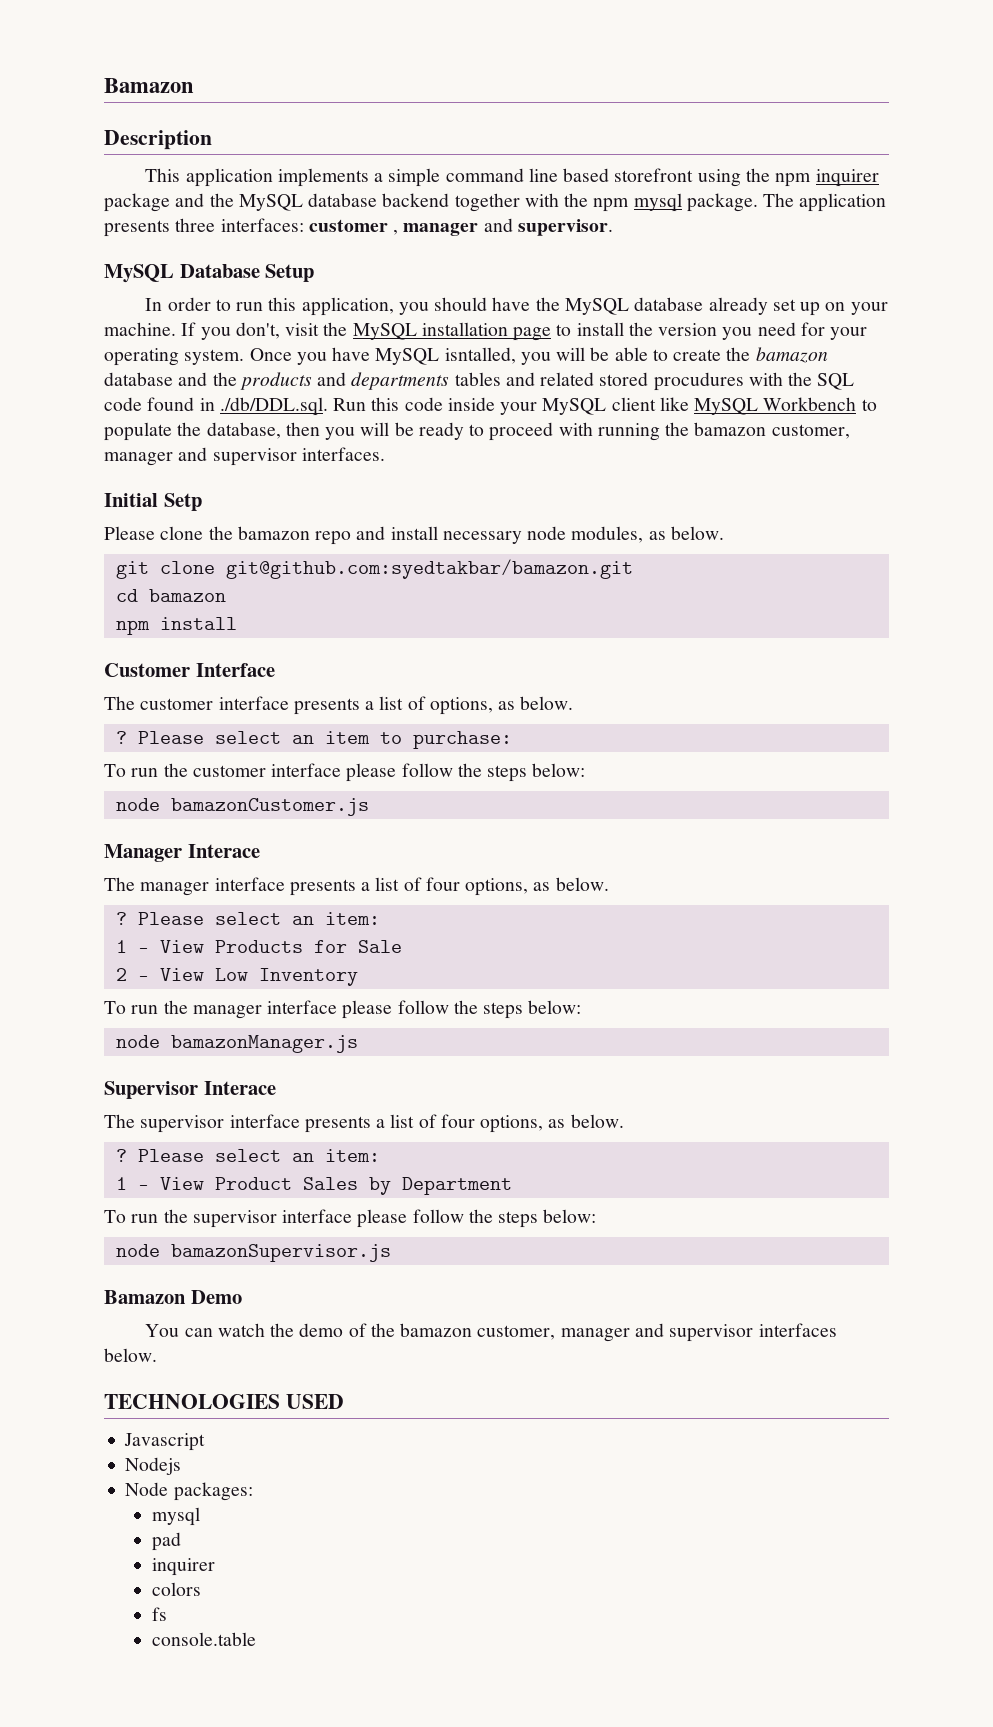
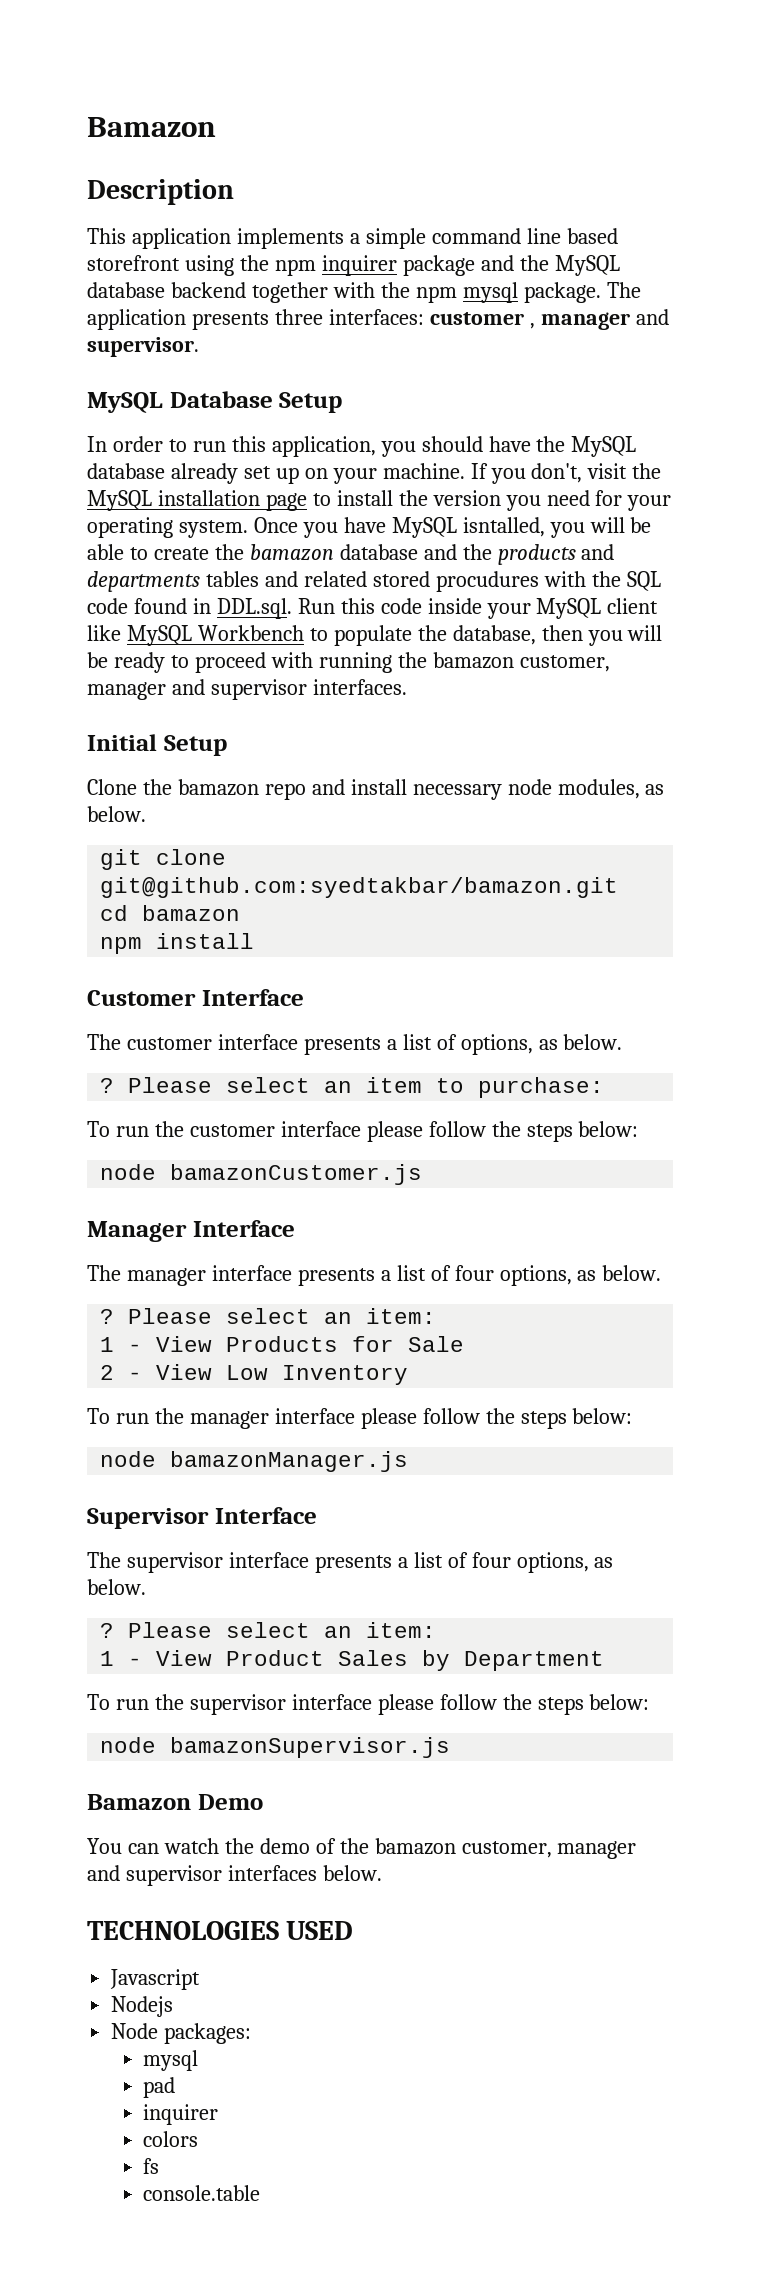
[219,397,328,416] ./db/DDL.sql. -> [216,598,292,619] DDL.sql.
[163,493,202,511] [104,526,204,540] Setp // Please clone -> [163,735,227,756] [87,779,137,795] Setup // Clone
[187,844,260,858] Interace -> [192,1220,295,1237] Interface
[203,1081,276,1095] Interace -> [214,1507,317,1524] Interface

